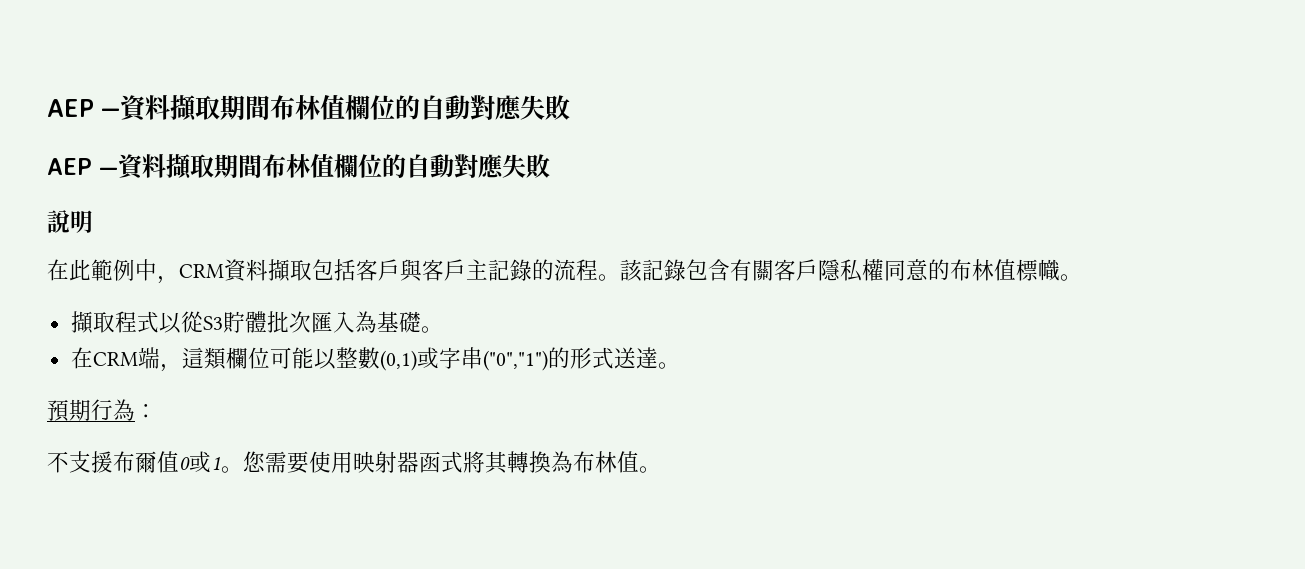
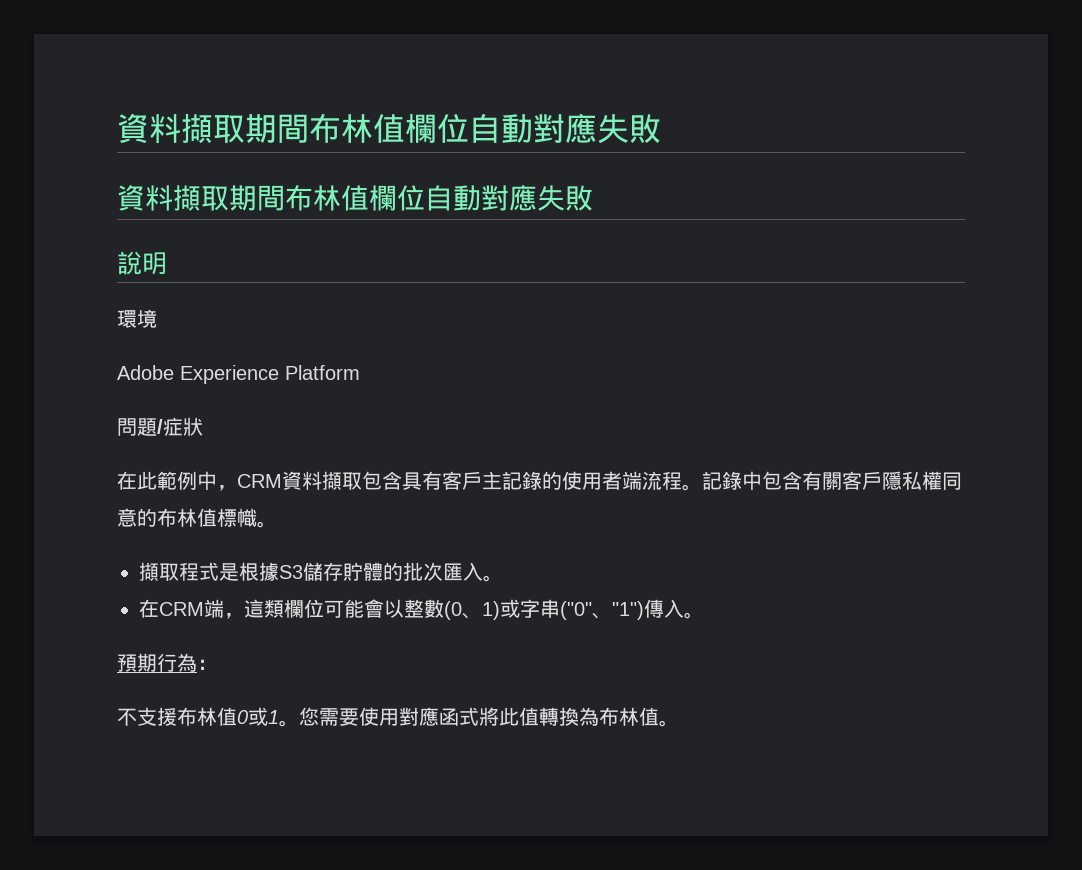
[47,94,570,122] [47,153,406,180] AEP —資料擷取期間布林值欄位的自動對應失敗 // AEP —資料擷取期間布林值欄位的 -> [117,113,661,144] [117,185,425,211] 資料擷取期間布林值欄位自動對應失敗 // 資料擷取期間布林值欄位
(93, 221) none -> [117,309,157,328] [117,365,360,384] [117,417,203,436] // 環境 // Adobe Experience Platform // 問題/症狀
[334,259,423,282] 括客戶與 -> [382,471,442,490] 含具有
[554,259,686,282] 流程。該記錄 -> [562,471,762,491] 使用者端流程。記錄中
[158,311,267,334] 以從S3貯體 -> [219,562,403,581] 是根據S3儲存貯體的
[354,311,421,333] 為基礎 -> (483, 571) none
[313,347,658,371] 以整數(0,1)或字串("0","1")的形式送達 -> [364,599,684,620] 會以整數(0、1)或字串("0"、"1")傳入
[135,451,157,473] 爾 -> [197,707,217,726] 林
[353,451,508,474] 映射器函式將其 -> [399,707,539,726] 對應函式將此值

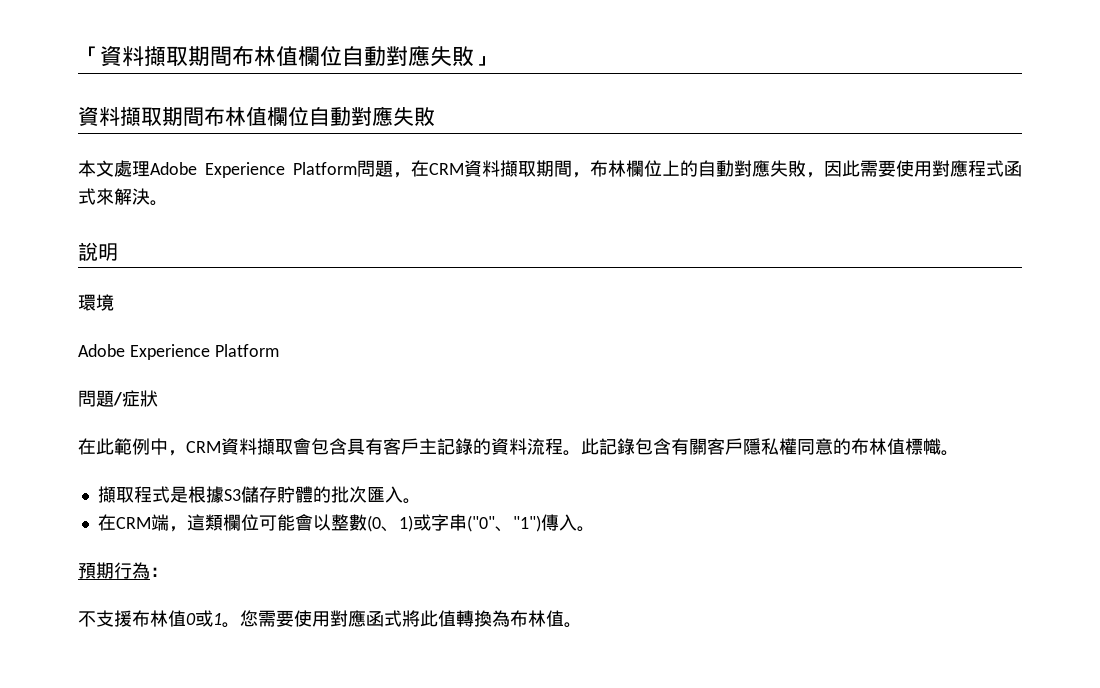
[117,113,661,144] [117,185,593,211] 資料擷取期間布林值欄位自動對應失敗 // 資料擷取期間布林值欄位自動對應失敗 -> [78,46,496,67] [78,106,435,127] [78,160,1022,178] [78,188,168,206] 「資料擷取期間布林值欄位自動對應失敗」 // 資料擷取期間布林值欄位自動對應失敗 // 本文處理Adobe Experience Platform問題，在CRM資料擷取期間，布林欄位上的自動對應失敗，因此需要使用對應程式函式來解決。
(362, 481) none -> [293,438,311,455] 會
[562,471,762,491] 使用者端流程。記錄中 -> [491,438,635,456] 資料流程。此記錄

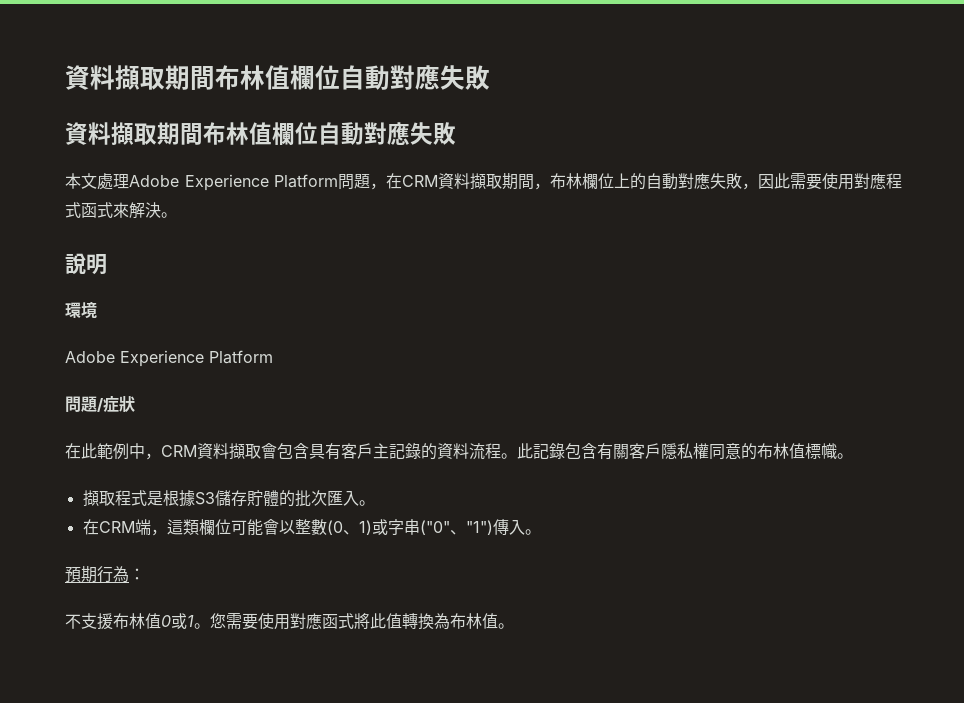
[78,46,496,67] 「資料擷取期間布林值欄位自動對應失敗」 -> [65,65,490,90] 資料擷取期間布林值欄位自動對應失敗

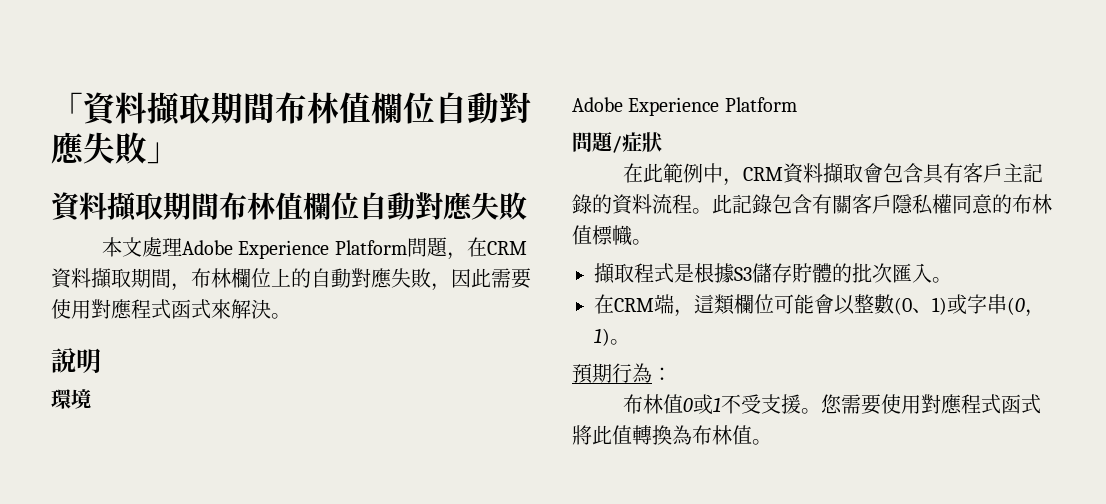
[65,65,490,90] 資料擷取期間布林值欄位自動對應失敗 -> [51,92,531,126] [51,132,179,164] 「資料擷取期間布林值欄位自動對應失敗」
[419,519,525,535] ("0"、"1")傳入 -> [1007,297,1045,317] [594,328,610,346] (0，1)
[65,613,113,630] 不支援 -> (672, 374) none
(194, 621) none -> [720,394,801,414] 不受支援
(322, 621) none -> [960,394,1001,414] 程式

